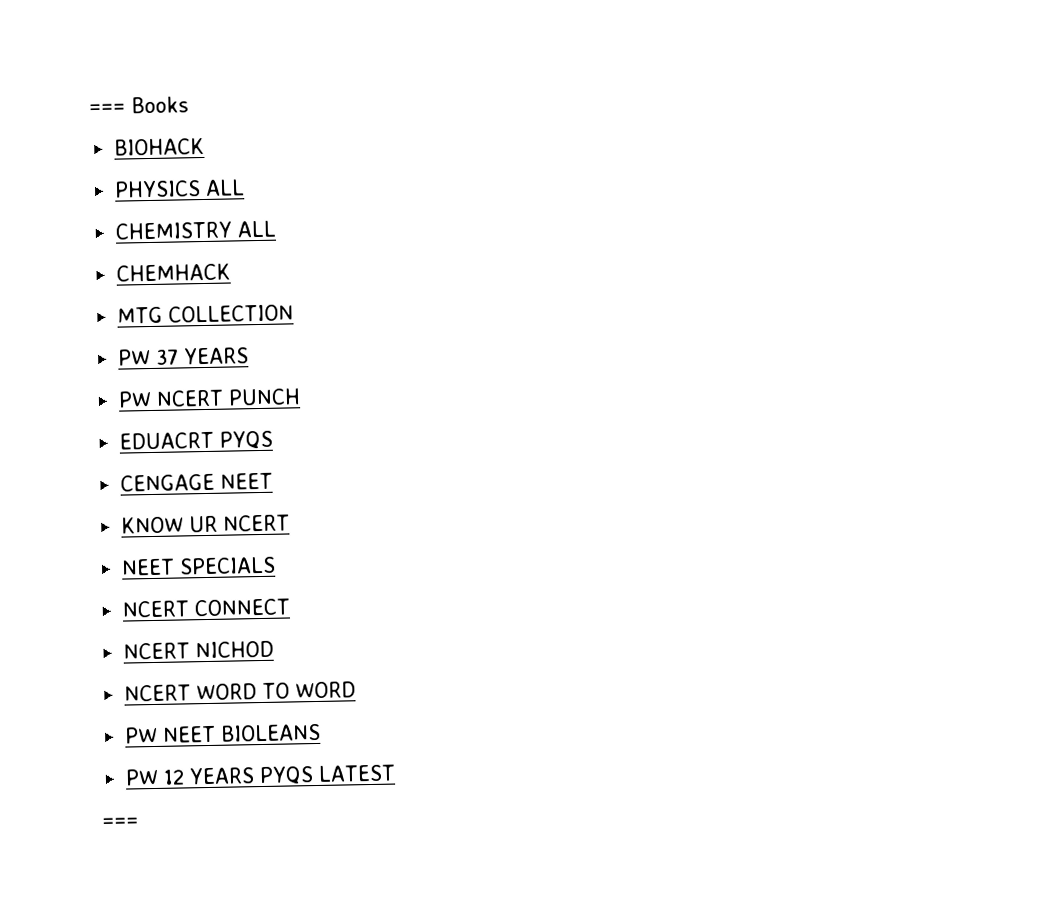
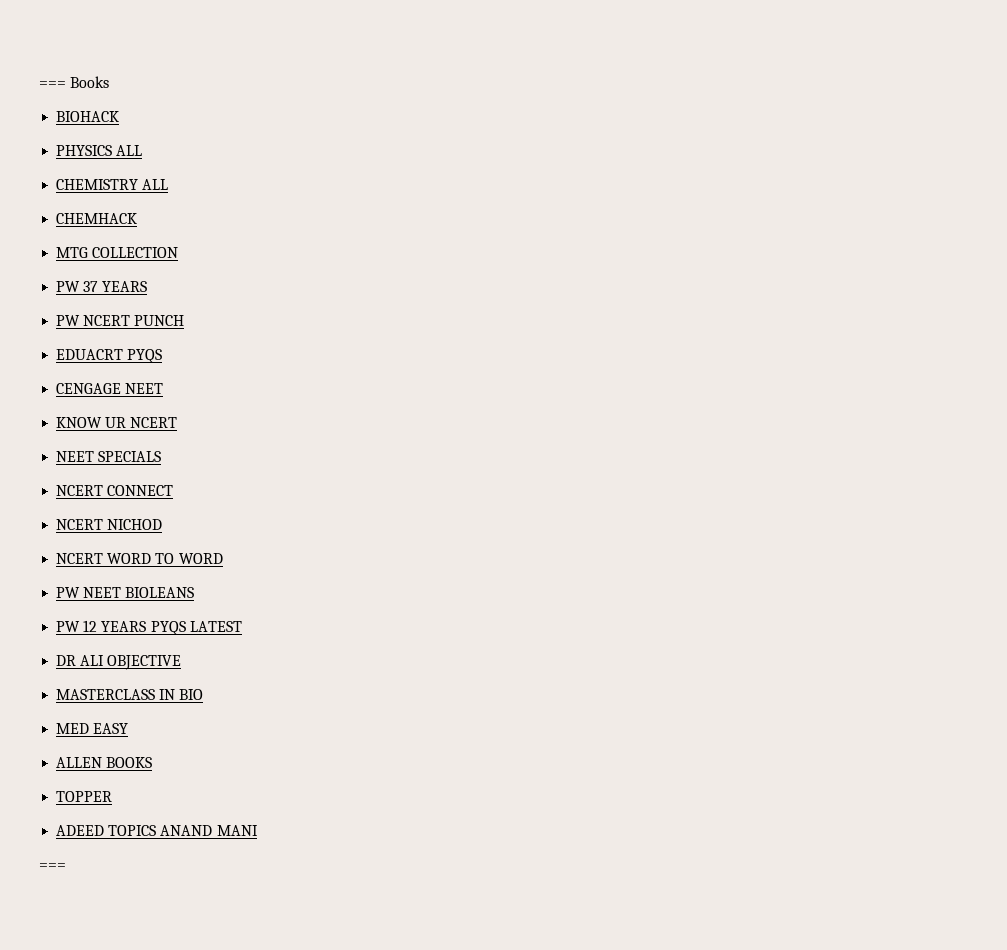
(397, 773) none -> [56,655,182,670] [56,689,204,700] [56,723,129,734] [56,757,153,768] [56,791,113,802] [56,825,258,836] // DR ALI OBJECTIVE // MASTERCLASS IN BIO // MED EASY // ALLEN BOOKS // TOPPER // ADEED TOPICS ANAND MANI

